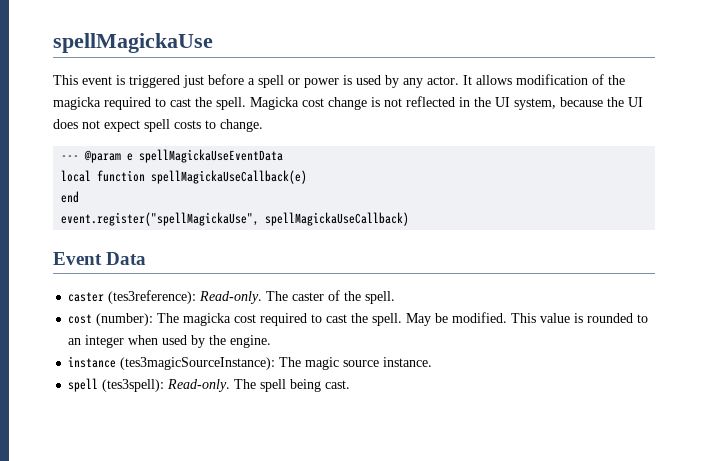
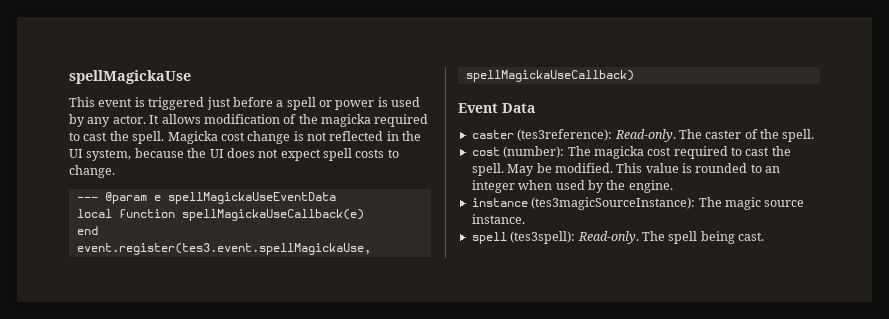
[61,212,260,226] event.register("spellMagickaUse", -> [76,243,371,255] event.register(tes3.event.spellMagickaUse,

